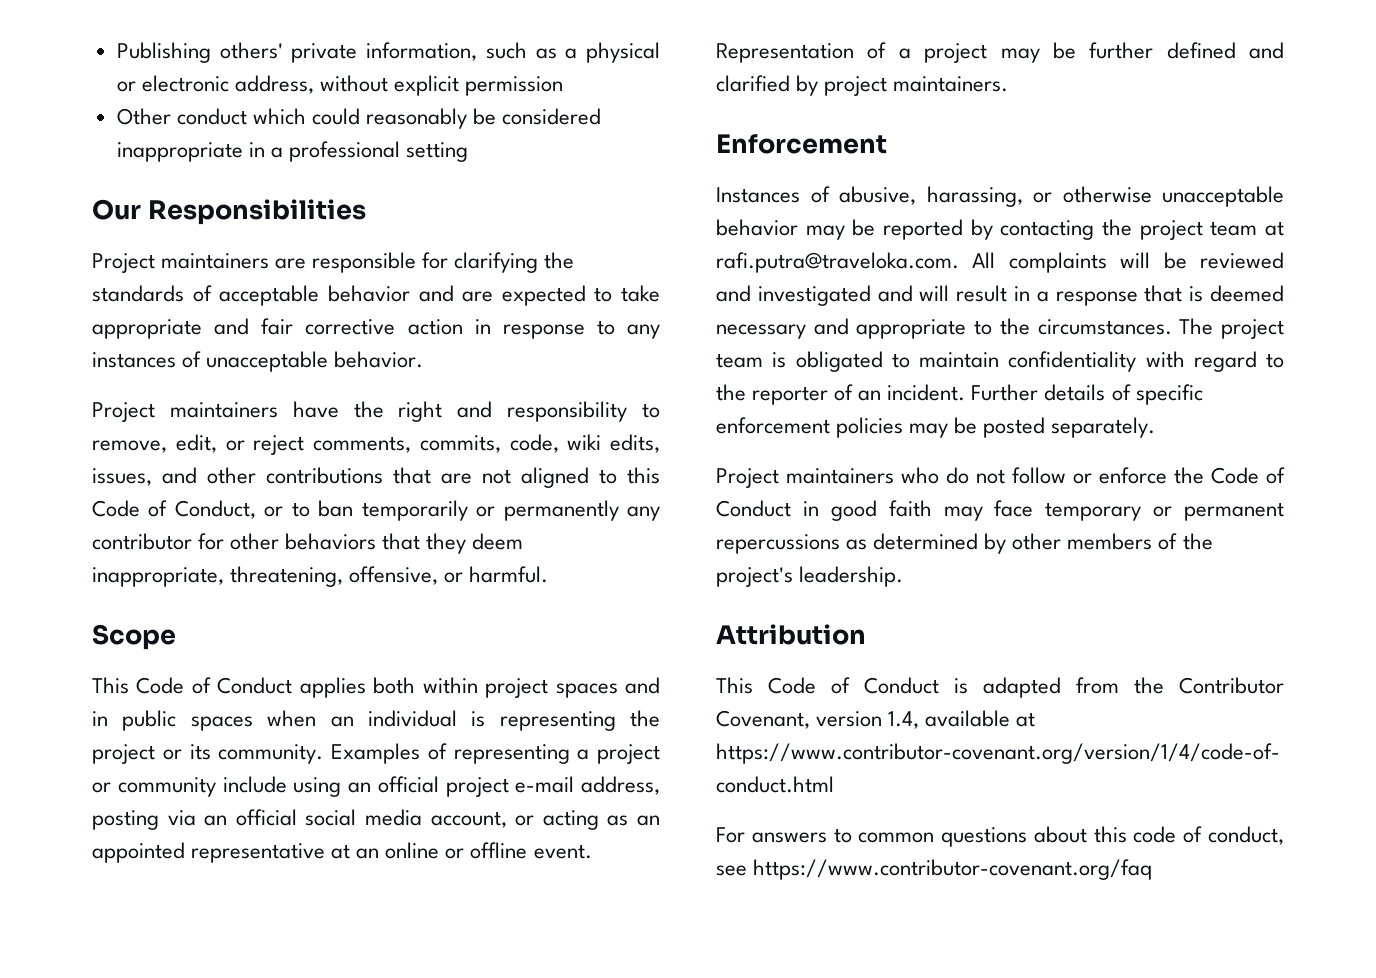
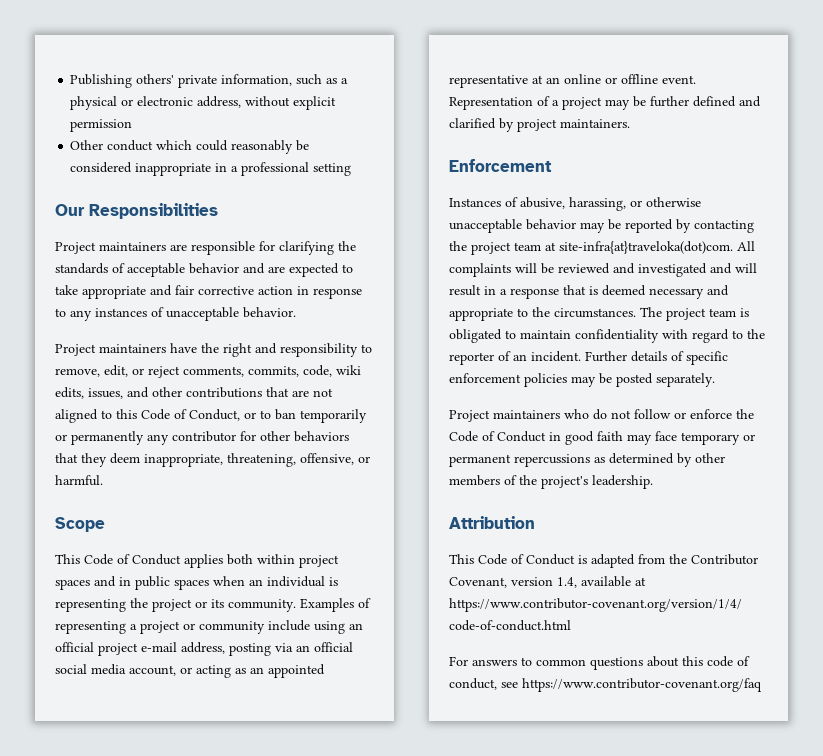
[716,252,959,273] rafi.putra@traveloka.com. -> [559,241,733,254] site-infra{at}traveloka(dot)com.

